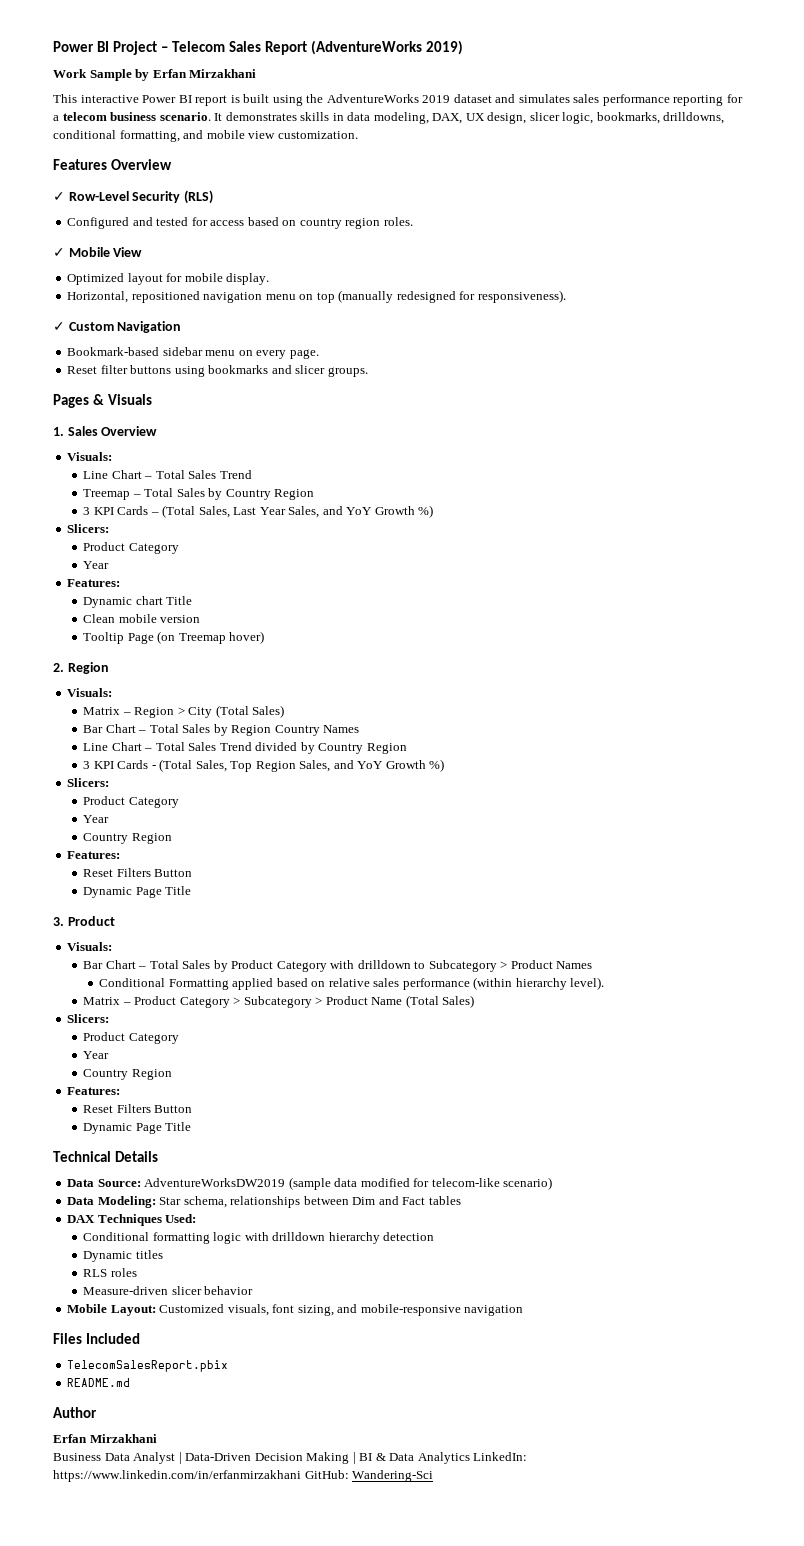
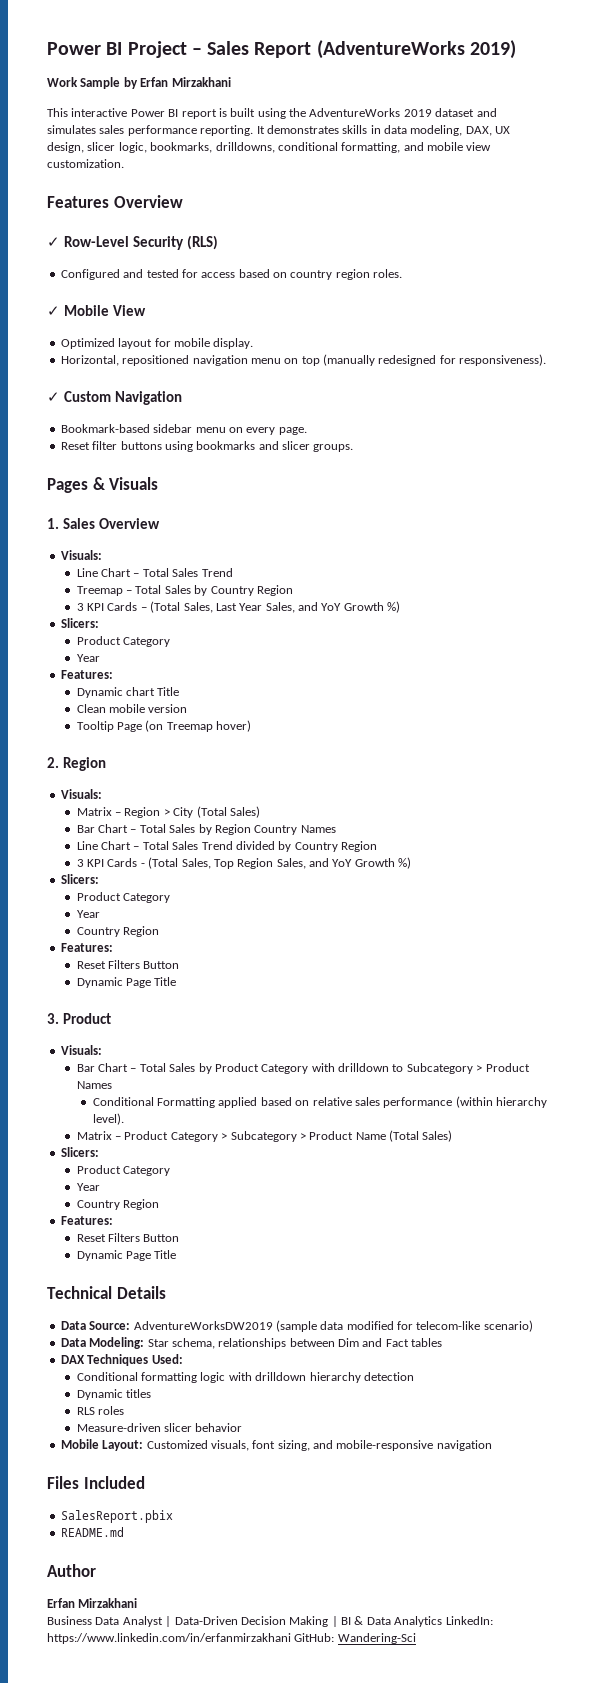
[172,41,226,52] Telecom -> (202, 51) none
[673,94,743,106] [53,112,211,121] reporting for a telecom business scenario. -> [200,125,254,136] reporting.
[67,1360,229,1372] TelecomSalesReport.pbix -> [60,1510,173,1523] SalesReport.pbix

